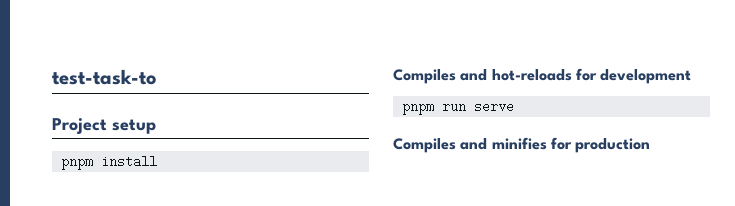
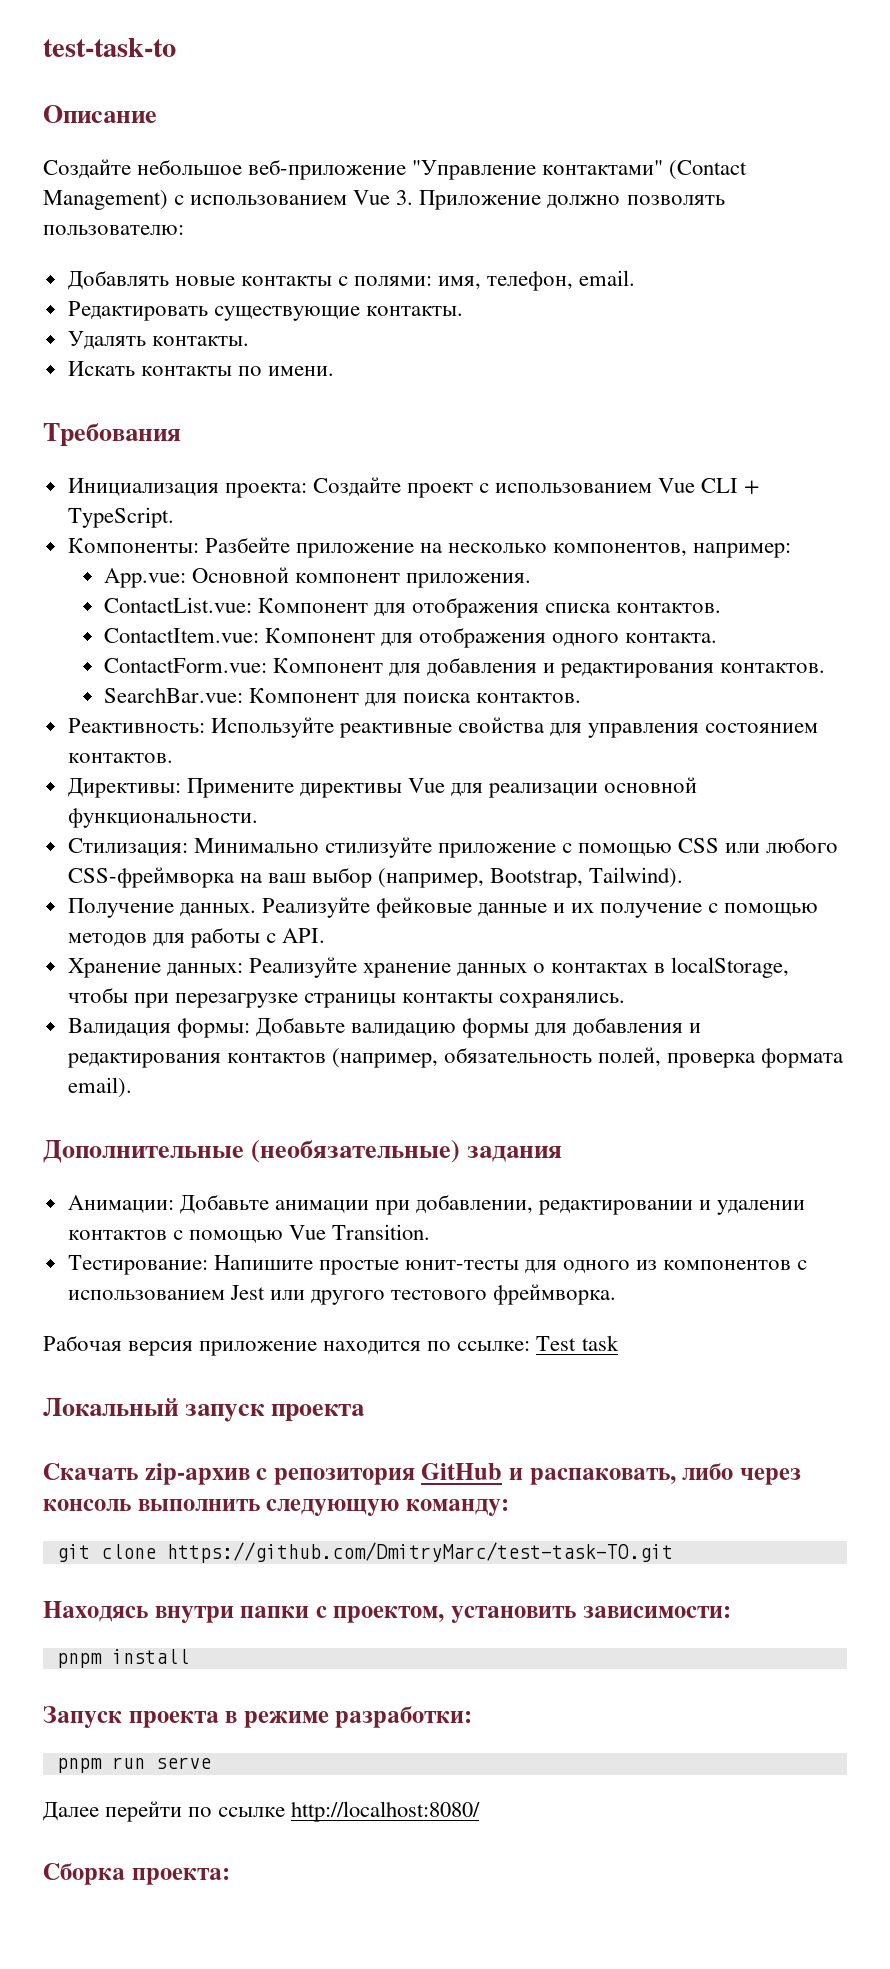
[52,118,156,134] [60,155,157,170] [393,68,692,84] [401,100,514,115] [393,137,651,153] Project setup // pnpm install // Compiles and hot-reloads for development // pnpm run serve // Compiles and minifies for production -> [43,105,157,123] [43,159,748,180] [43,190,725,210] [43,225,184,235] [67,270,636,291] [67,301,463,321] [67,331,249,350] [67,361,334,376] [43,423,181,446] [67,477,760,498] [67,507,174,528] [67,537,792,558] [103,567,532,588] [103,597,722,618] [103,627,718,648] [103,657,826,678] [103,687,582,707] [67,717,819,738] [67,753,173,763] [67,777,698,798] [67,808,258,828] [67,837,839,858] [67,867,684,888] [67,897,819,918] [67,927,326,948] [67,957,790,978] [67,987,626,1008] [67,1017,702,1038] [66,1047,845,1068] [67,1077,132,1098] [43,1140,563,1163] [67,1194,806,1215] [67,1224,431,1244] [67,1255,808,1275] [67,1284,617,1305] [43,1335,619,1356] [43,1398,366,1422] [43,1463,801,1485] [43,1499,509,1516] [56,1542,673,1563] [43,1601,731,1623] [56,1649,189,1668] [43,1706,473,1728] [56,1757,211,1773] [43,1801,481,1822] [43,1863,230,1885] Описание // Создайте небольшое веб-приложение "Управление контактами" (Contact Management) с использованием Vue 3. Приложение должно позволять пользователю: // Добавлять новые контакты с полями: имя, телефон, email. // Редактировать существующие контакты. // Удалять контакты. // Искать контакты по имени. // Требования // Инициализация проекта: Создайте проект с использованием Vue CLI + TypeScript. // Компоненты: Разбейте приложение на несколько компонентов, например: // App.vue: Основной компонент приложения. // ContactList.vue: Компонент для отображения списка контактов. // ContactItem.vue: Компонент для отображения одного контакта. // ContactForm.vue: Компонент для добавления и редактирования контактов. // SearchBar.vue: Компонент для поиска контактов. // Реактивность: Используйте реактивные свойства для управления состоянием контактов. // Директивы: Примените директивы Vue для реализации основной функциональности. // Стилизация: Минимально стилизуйте приложение с помощью CSS или любого CSS-фреймворка на ваш выбор (например, Bootstrap, Tailwind). // Получение данных. Реализуйте фейковые данные и их получение с помощью методов для работы с API. // Хранение данных: Реализуйте хранение данных о контактах в localStorage, чтобы при перезагрузке страницы контакты сохранялись. // Валидация формы: Добавьте валидацию формы для добавления и редактирования контактов (например, обязательность полей, проверка формата email). // Дополнительные (необязательные) задания // Анимации: Добавьте анимации при добавлении, редактировании и удалении контактов с помощью Vue Transition. // Тестирование: Напишите простые юнит-тесты для одного из компонентов с использованием Jest или другого тестового фреймворка. // Рабочая версия приложение находится по ссылке: Test task // Локальный запуск проекта // Скачать zip-архив с репозитория GitHub и распаковать, либо через консоль выполнить следующую команду: // git clone https://github.com/DmitryMarc/test-task-TO.git // Находясь внутри папки с проектом, установить зависимости: // pnpm install // Запуск проекта в режиме разработки: // pnpm run serve // Далее перейти по ссылке http://localhost:8080/ // Сборка проекта:

